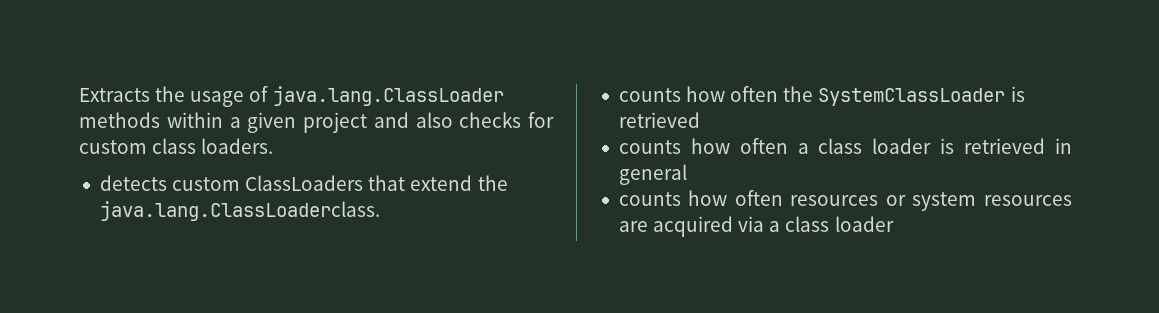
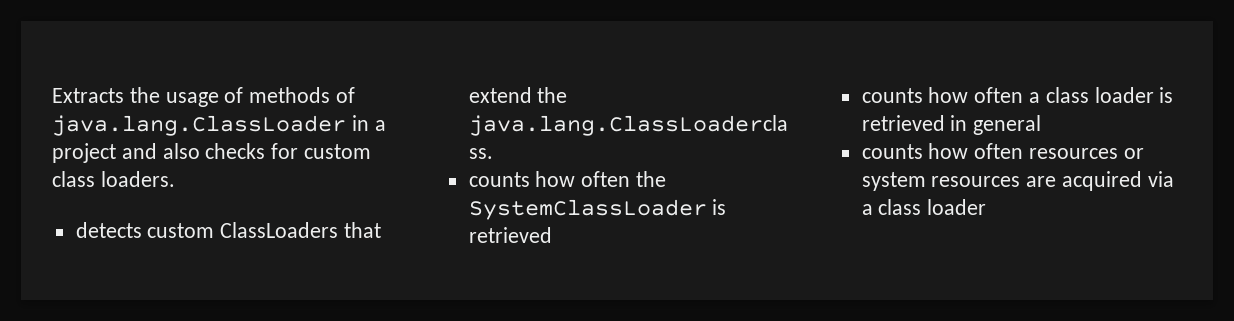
[272,86,504,106] [79,112,297,133] java.lang.ClassLoader methods within a given -> [249,87,356,103] [52,115,386,136] methods of java.lang.ClassLoader in a

